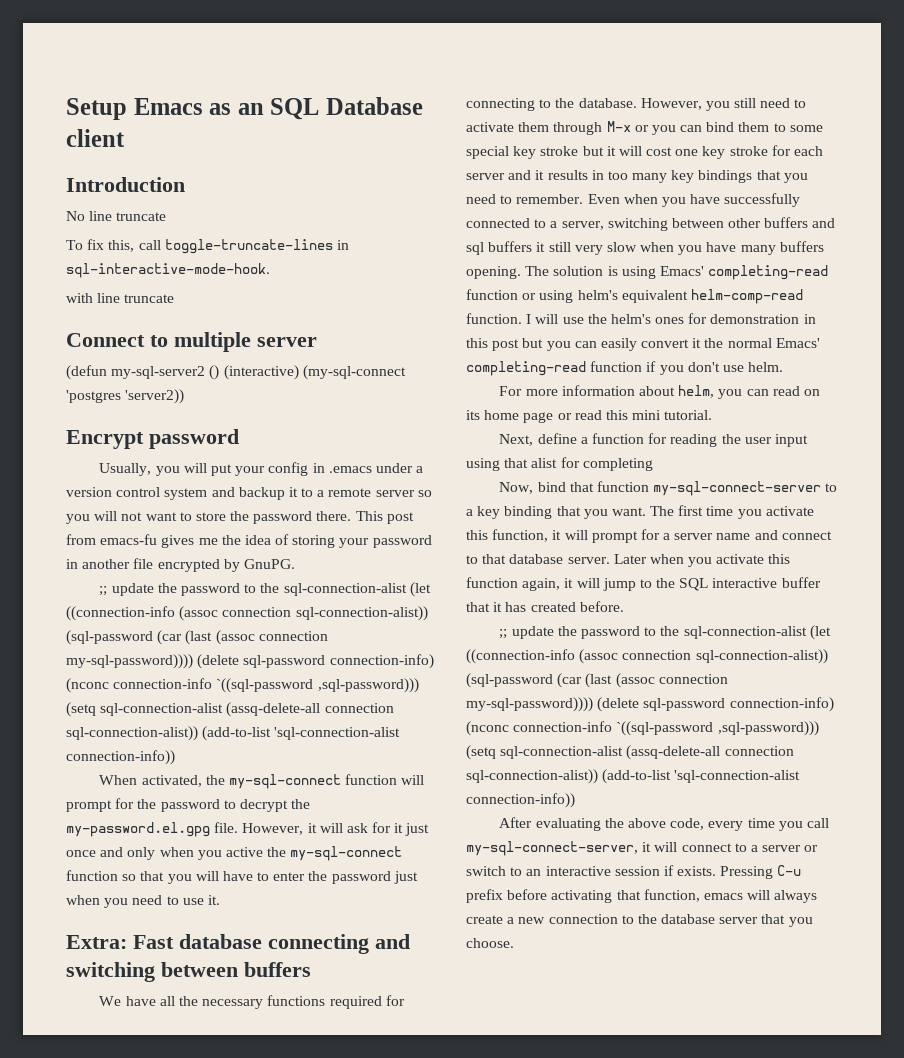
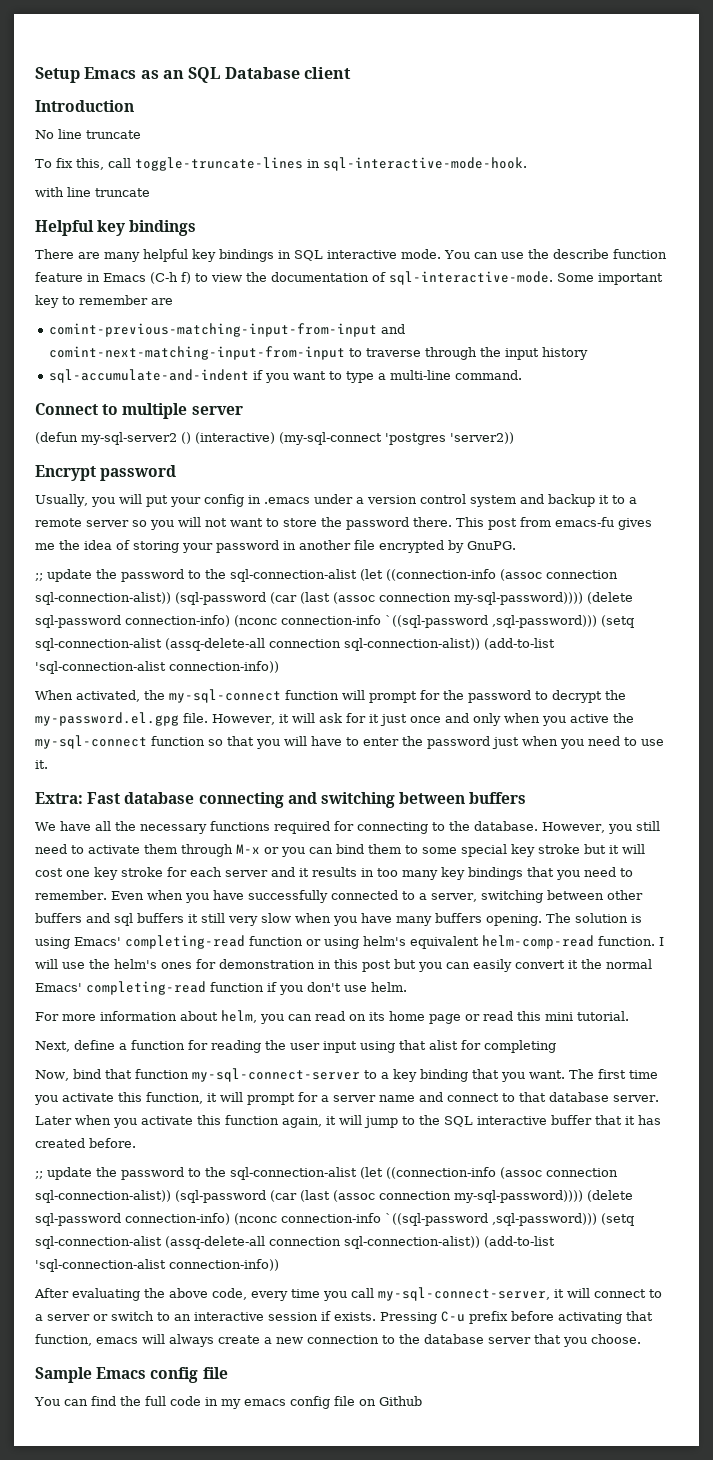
(175, 298) none -> [35,220,197,236] [35,249,667,262] [35,271,663,285] [35,295,173,308] [49,323,406,337] [49,346,589,360] [49,369,523,383] // Helpful key bindings // There are many helpful key bindings in SQL interactive mode. You can use the describe function feature in Emacs (C-h f) to view the documentation of sql-interactive-mode. Some important key to remember are // comint-previous-matching-input-from-input and comint-next-matching-input-from-input to traverse through the input history // sql-accumulate-and-indent if you want to type a multi-line command.
(514, 943) none -> [35,1367,228,1383] [34,1396,422,1409] // Sample Emacs config file // You can find the full code in my emacs config file on Github

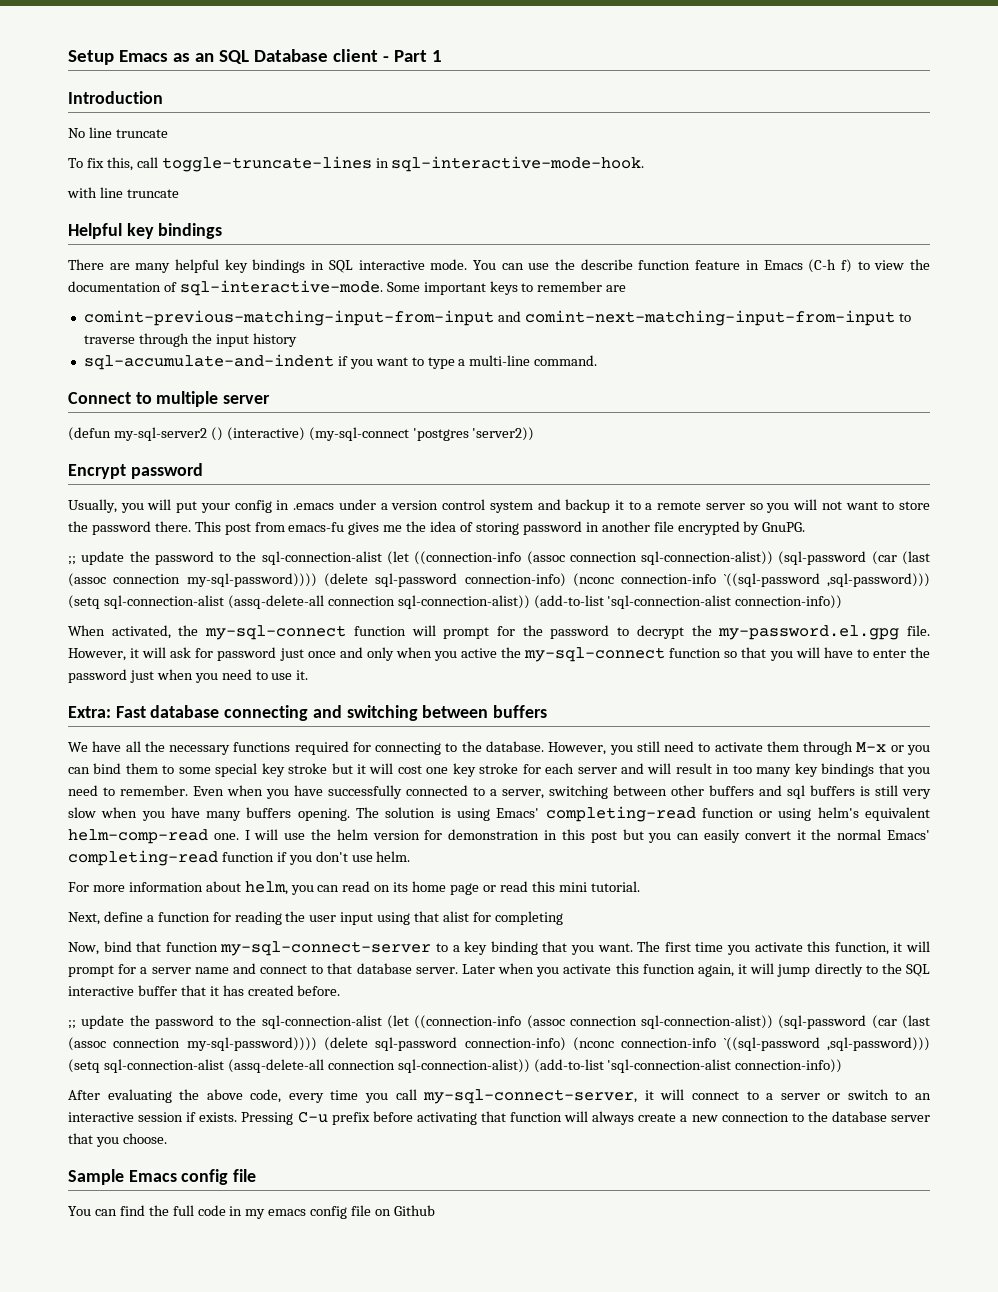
(351, 73) none -> [382,50,442,62] - Part 1
[35,295,59,308] key -> [489,281,518,295] keys
[182,543,213,553] your -> (519, 528) none
[368,714,379,723] it -> [217,647,277,661] password
[299,867,357,877] it results -> [647,763,712,774] will result
[188,914,198,923] it -> [860,786,870,796] is
[598,936,655,946] function. -> [213,833,239,840] one.
[114,959,192,969] helm's ones -> [336,829,420,840] helm version
(398, 1122) none -> [814,963,863,977] directly
[35,1334,138,1346] function, emacs -> [510,1112,563,1122] function

